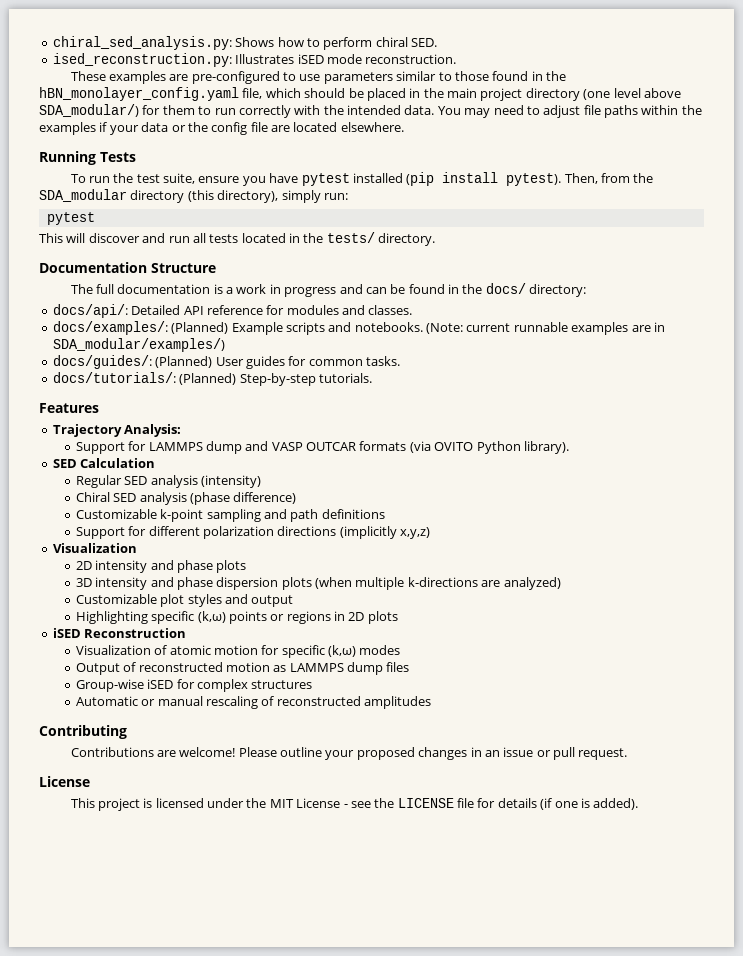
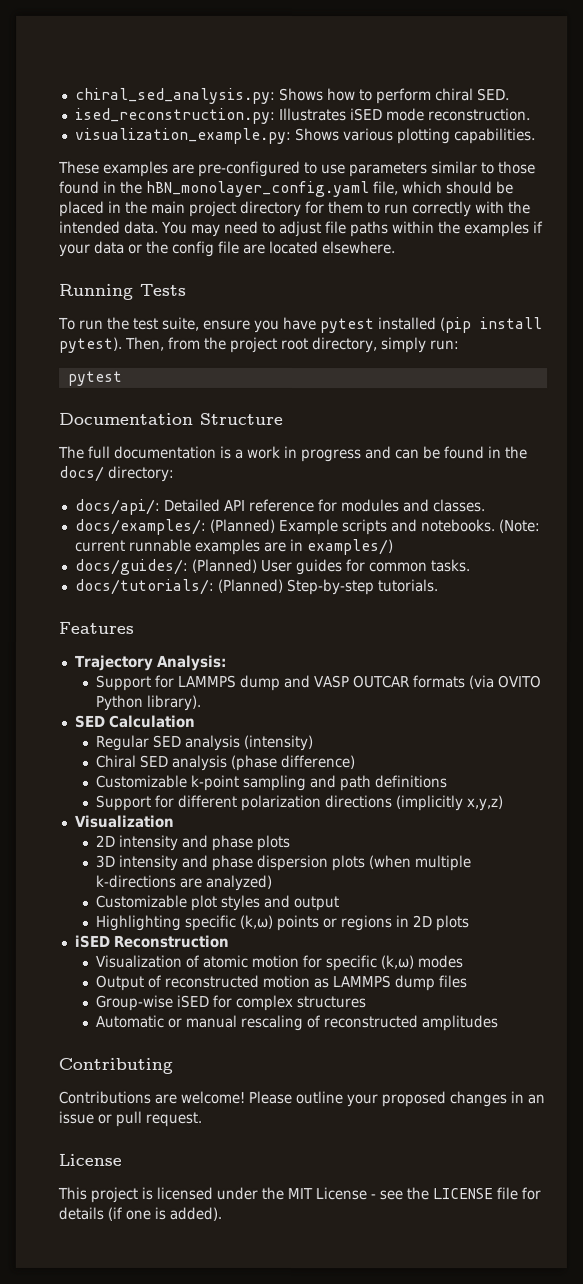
(457, 59) none -> [74,127,536,145] // visualization_example.py: Shows various plotting capabilities.
[583,88,681,100] [39,104,139,117] (one level above SDA_modular/) -> (302, 209) none
[39,189,279,203] SDA_modular directory (this directory), -> [230,336,378,354] project root directory,
[39,232,436,246] // This will discover and run all tests located in the tests/ directory. -> (123, 378) none
[52,338,225,352] SDA_modular/examples/) -> [306,539,394,556] examples/)

